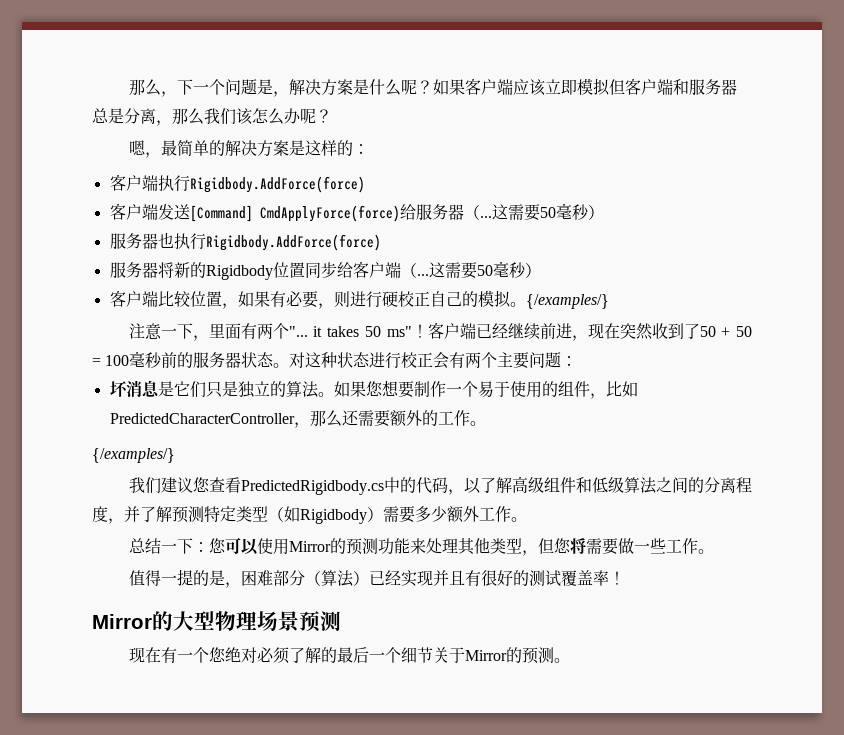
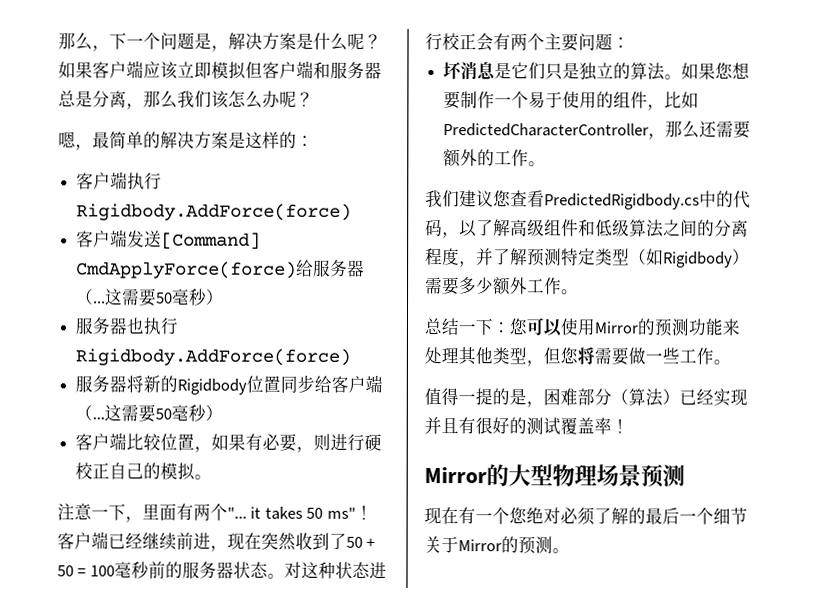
[525,294,609,309] {/examples/} -> (213, 477) none
[92,448,175,463] // {/examples/} -> (547, 164) none

